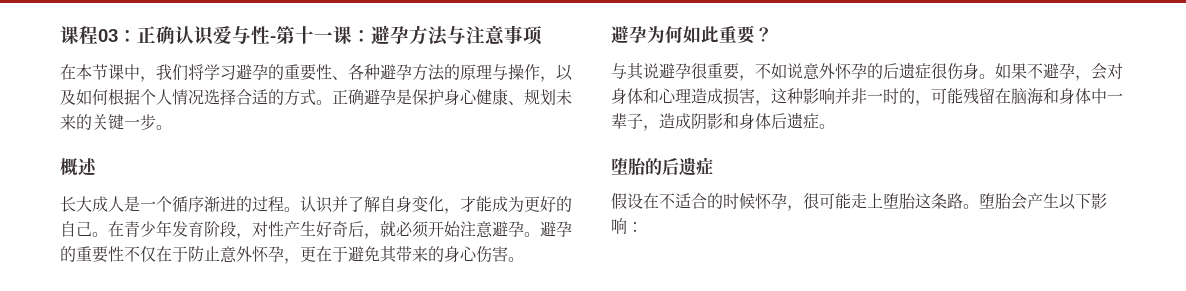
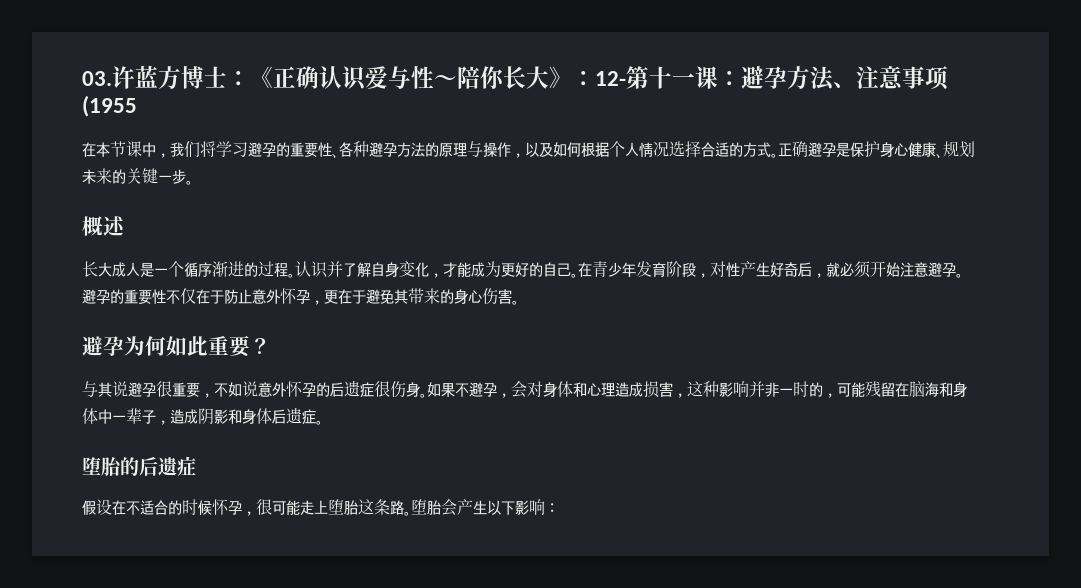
[60,26,276,46] 课程03：正确认识爱与性- -> [82,65,626,91] 03.许蓝方博士：《正确认识爱与性～陪你长大》：12-
[447,26,466,44] 与 -> [833,82,856,88] 、
(543, 35) none -> [82,95,137,117] (1955

